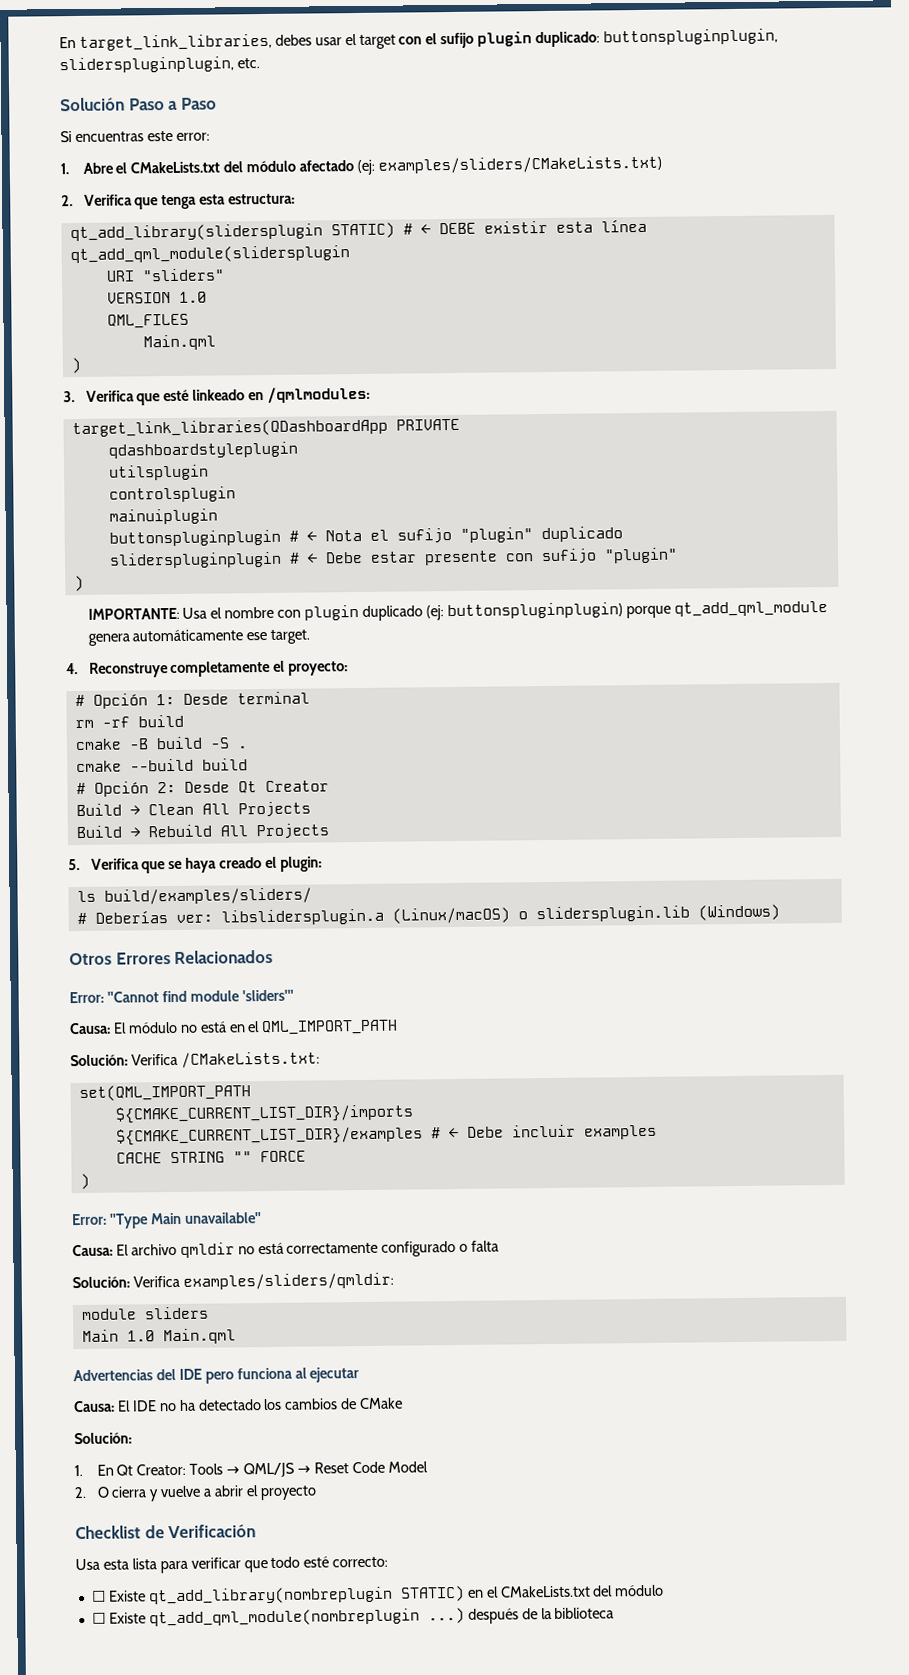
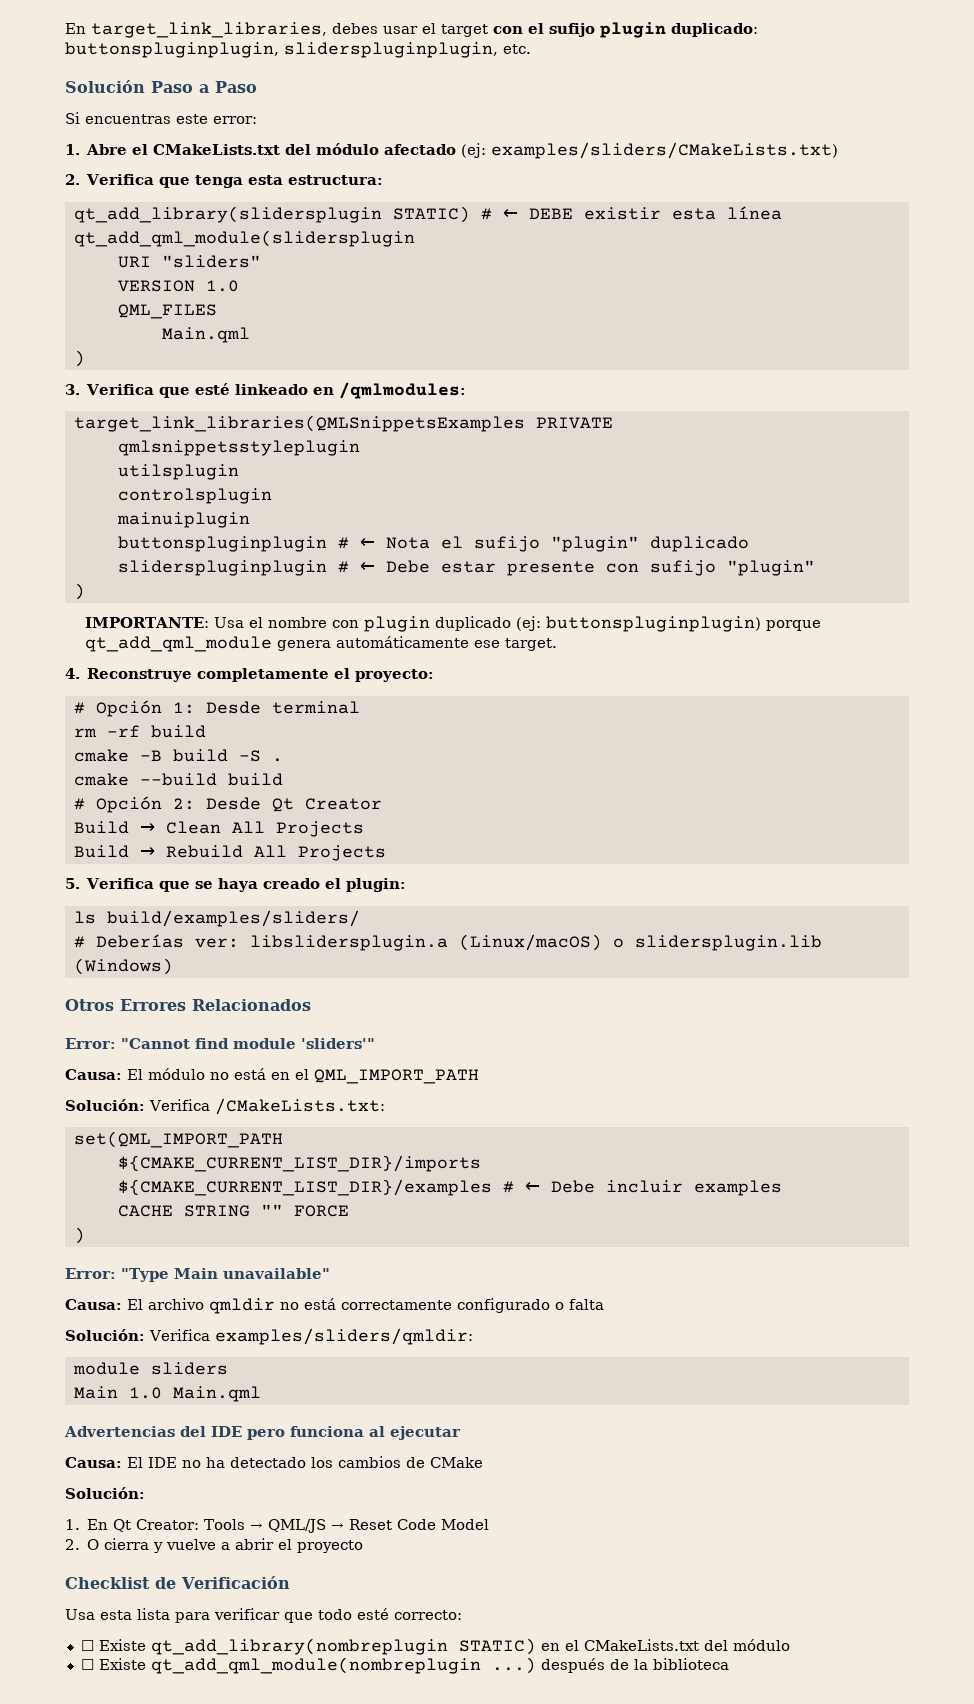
[71,418,388,438] target_link_libraries(QDashboardApp -> [73,415,525,432] target_link_libraries(QMLSnippetsExamples
[107,441,298,459] qdashboardstyleplugin -> [117,440,360,456] qmlsnippetsstyleplugin

